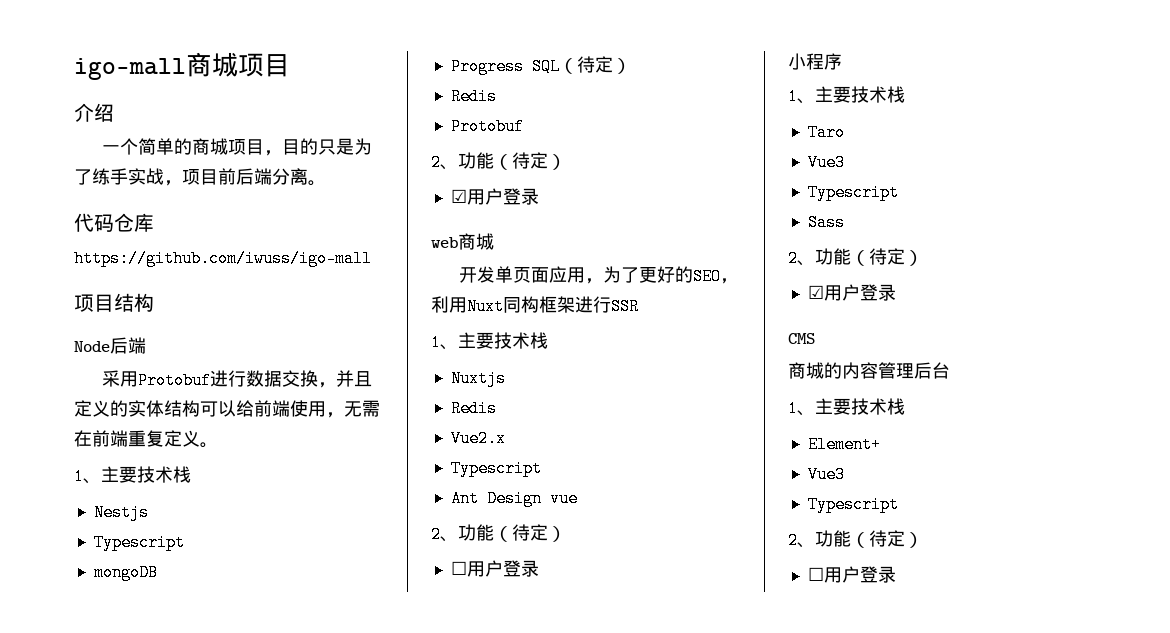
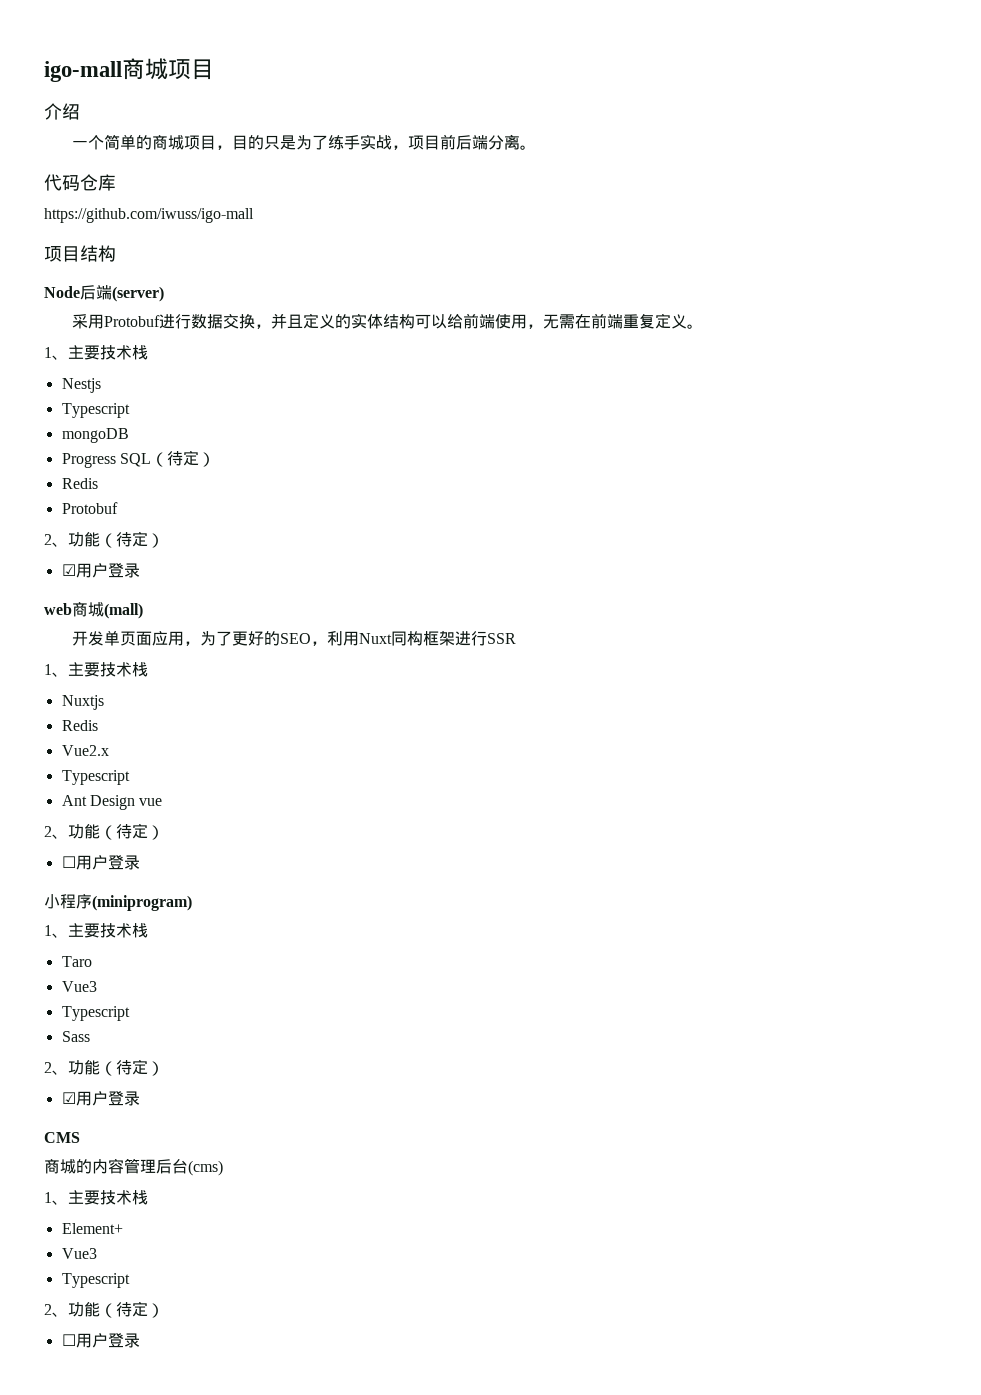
(146, 345) none -> [112,286,164,302] (server)
(494, 241) none -> [104,603,143,619] (mall)
(842, 61) none -> [92,895,192,911] (miniprogram)
(950, 370) none -> [188,1160,223,1176] (cms)

